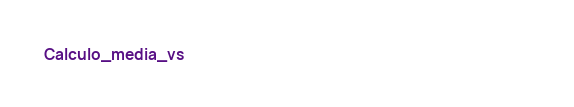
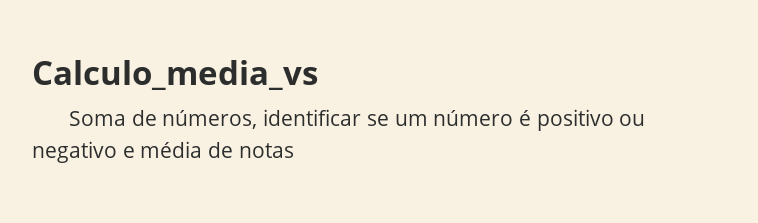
(184, 55) none -> [69,109,646,131] [32,141,294,163] // Soma de números, identificar se um número é positivo ou negativo e média de notas

